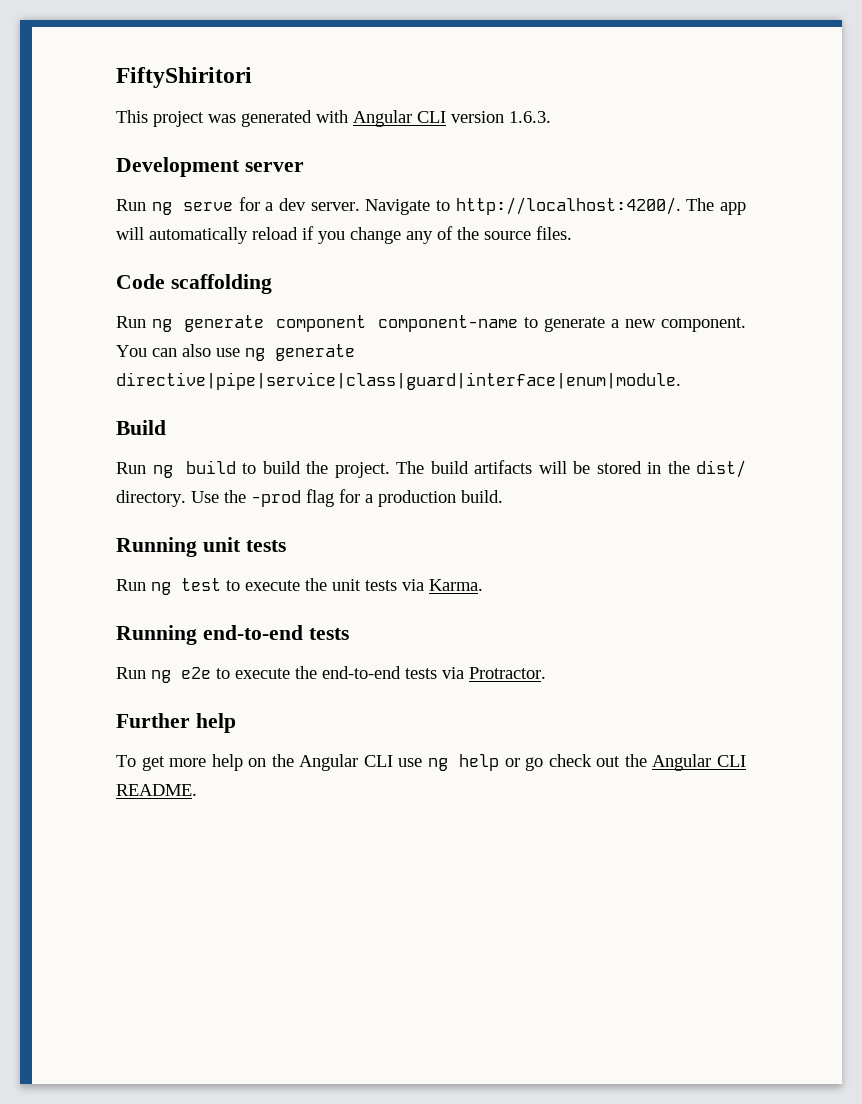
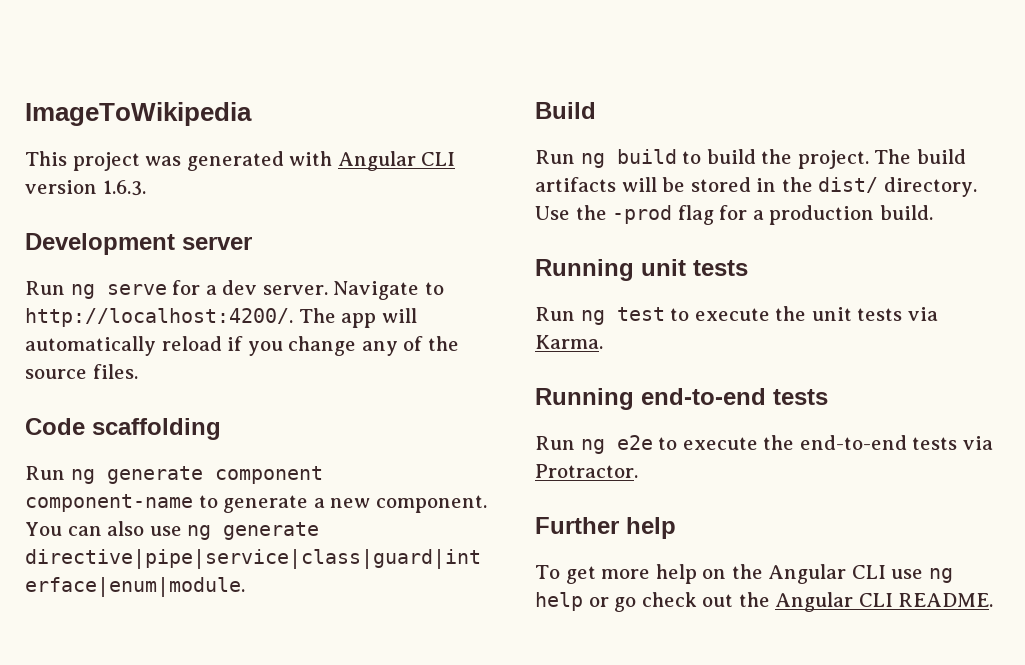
[116,67,252,88] FiftyShiritori -> [25,102,252,126] ImageToWikipedia

